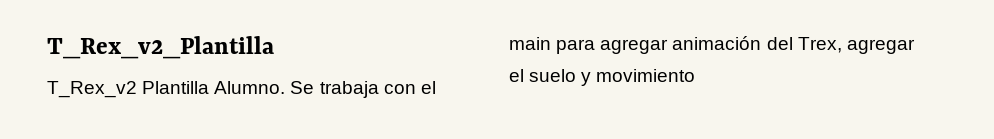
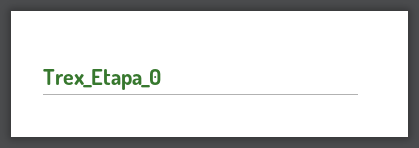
[47,36,274,59] [47,81,436,98] [509,36,915,54] [509,69,696,86] T_Rex_v2_Plantilla // T_Rex_v2 Plantilla Alumno. Se trabaja con el main para agregar animación del Trex, agregar el suelo y movimiento -> [43,69,161,90] Trex_Etapa_0

